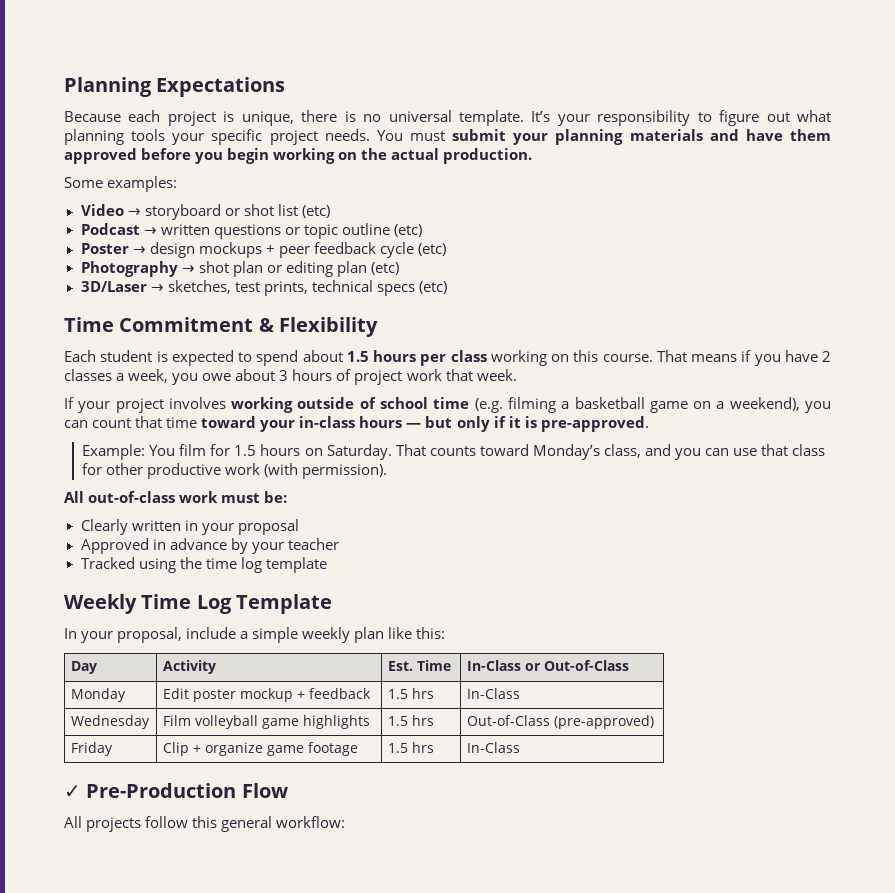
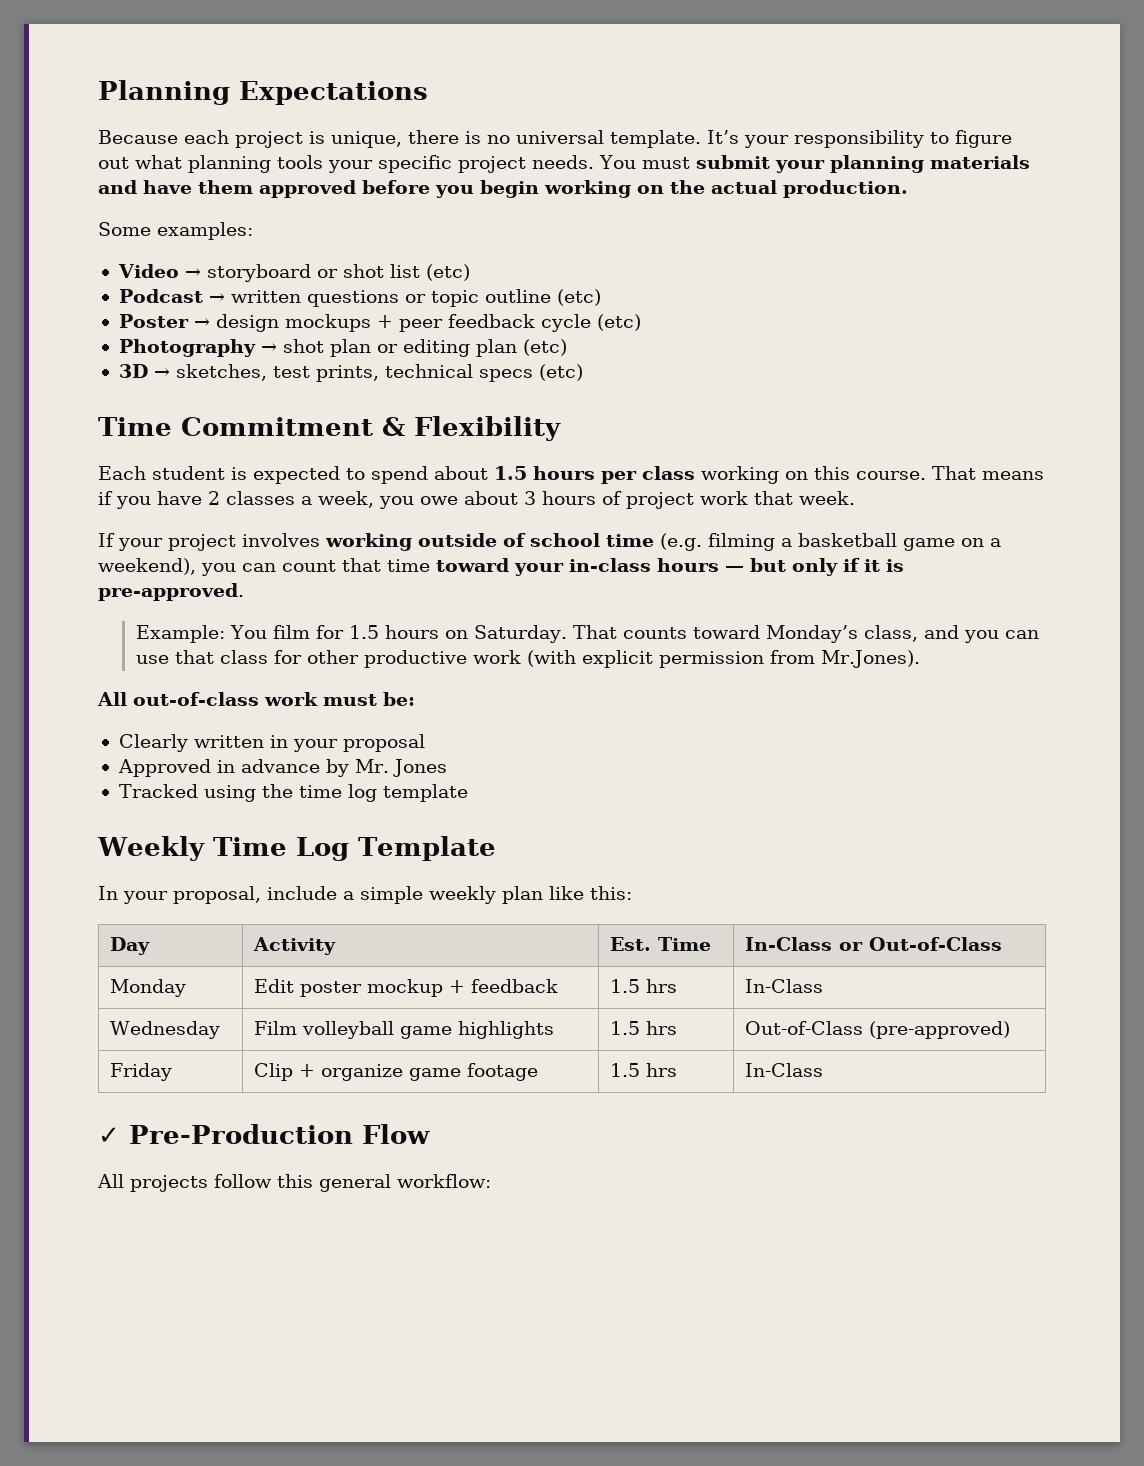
[80,281,147,292] 3D/Laser -> [118,364,148,378] 3D
[302,464,388,479] permission). -> [581,650,920,668] explicit permission from Mr.Jones).
[251,538,339,554] your teacher -> [354,759,447,777] Mr. Jones

